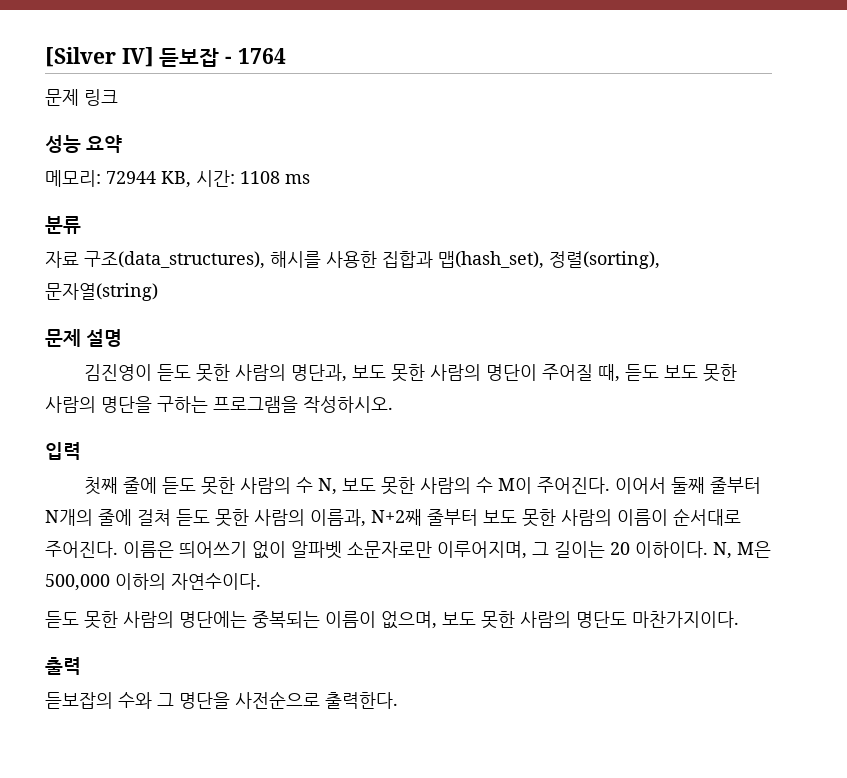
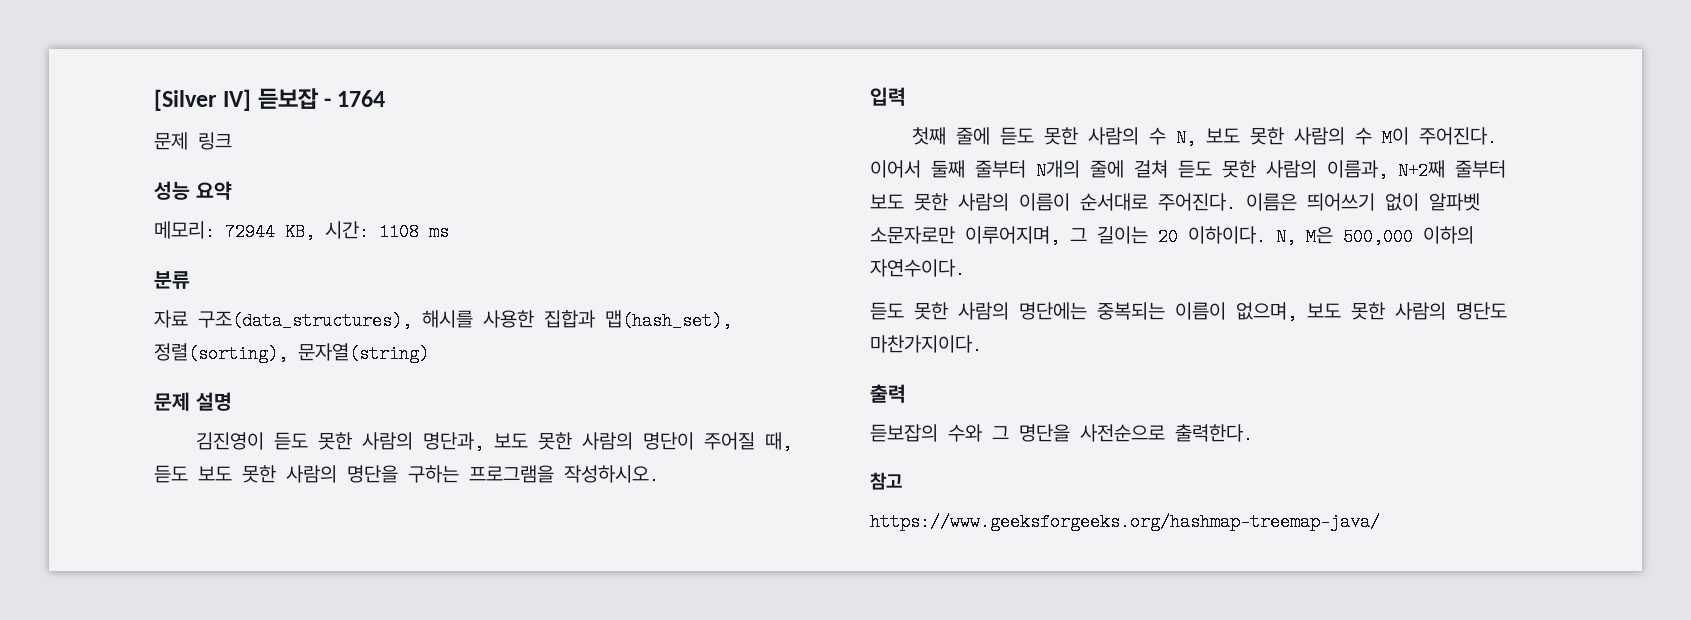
(398, 700) none -> [870,472,902,490] [870,513,1380,531] // 참고 // https://www.geeksforgeeks.org/hashmap-treemap-java/

